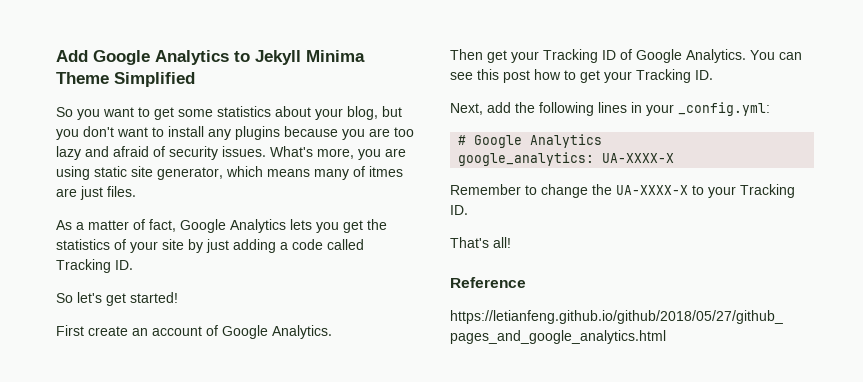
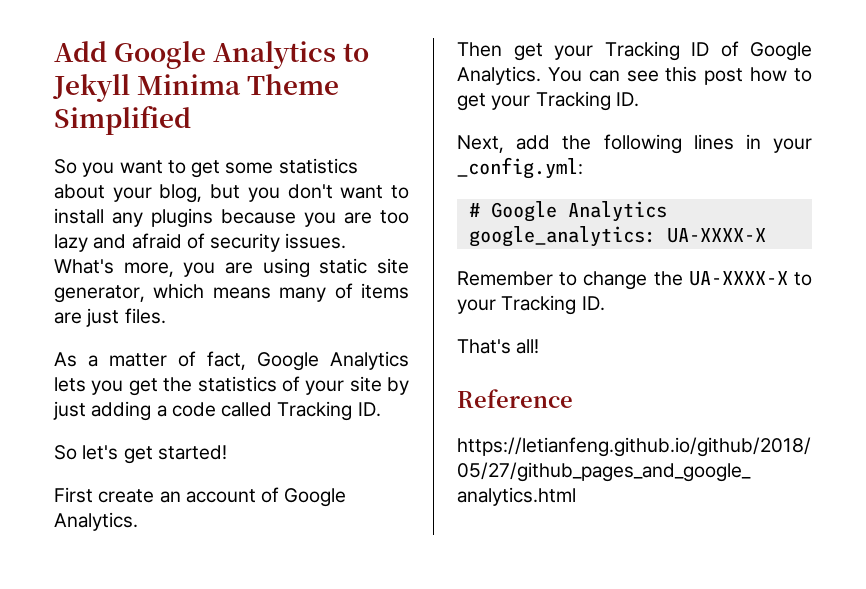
[369,166,403,177] itmes -> [361,283,409,299] items

